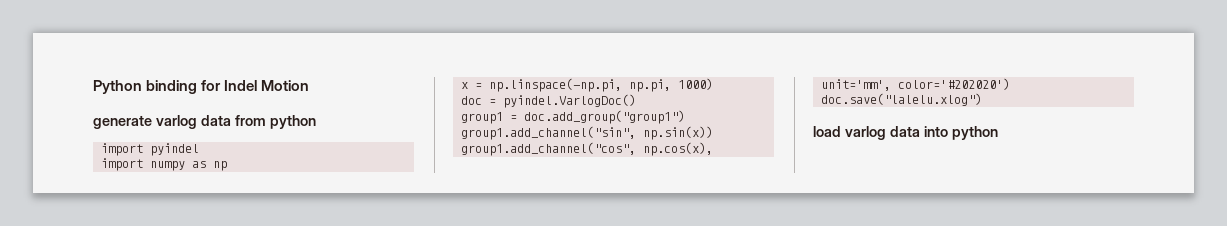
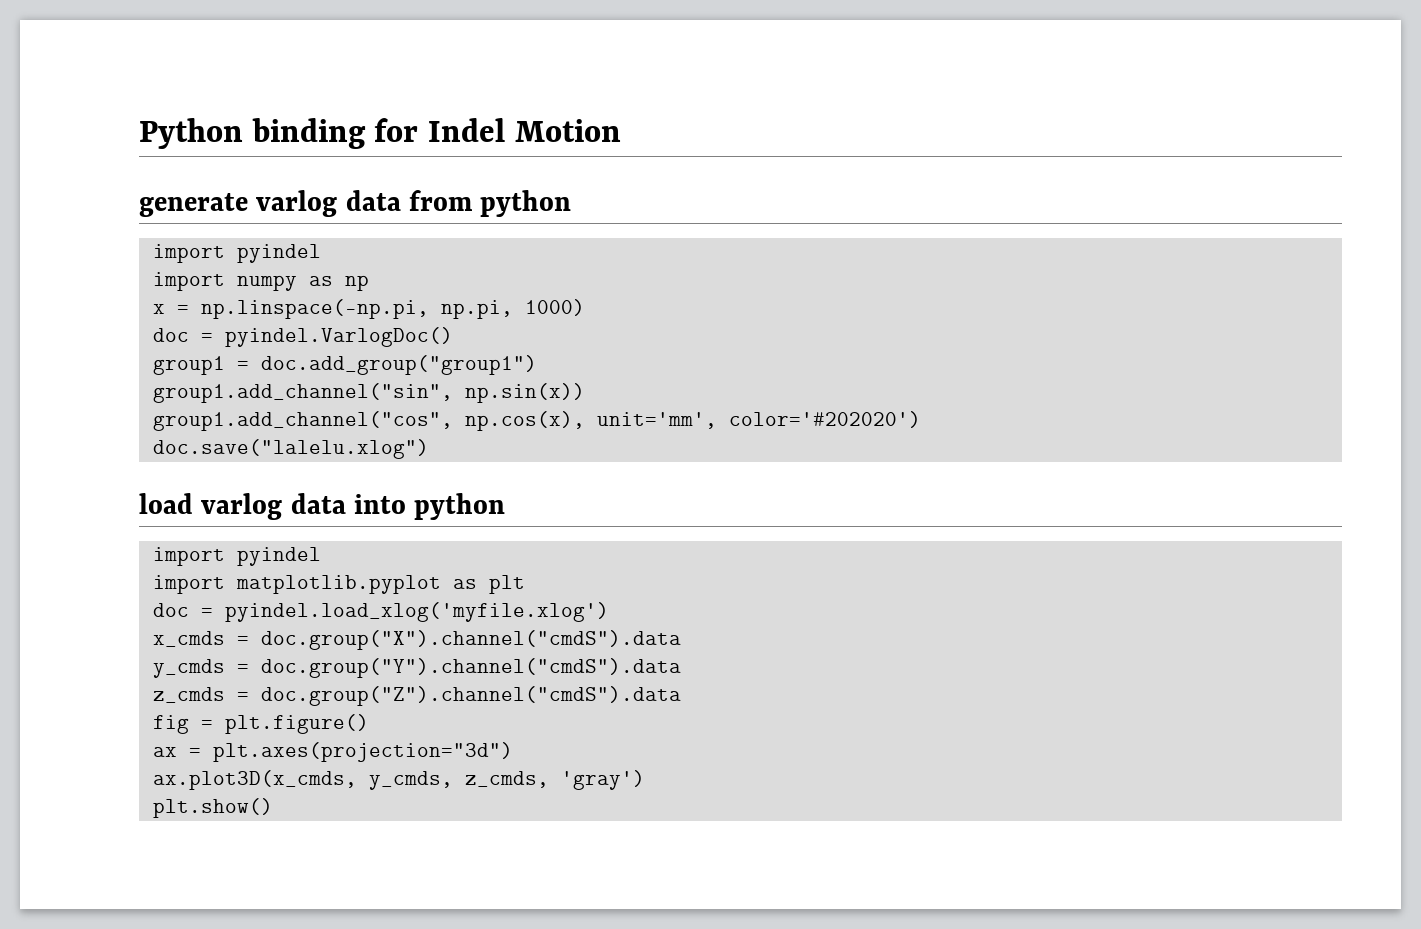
(998, 133) none -> [152,547,321,566] [152,575,525,594] [152,602,609,622] [152,630,681,650] [152,658,681,678] [152,686,681,706] [152,714,369,734] [152,742,513,762] [152,770,645,790] [152,798,273,818] // import pyindel // import matplotlib.pyplot as plt // doc = pyindel.load_xlog('myfile.xlog') // x_cmds = doc.group("X").channel("cmdS").data // y_cmds = doc.group("Y").channel("cmdS").data // z_cmds = doc.group("Z").channel("cmdS").data // fig = plt.figure() // ax = plt.axes(projection="3d") // ax.plot3D(x_cmds, y_cmds, z_cmds, 'gray') // plt.show()

